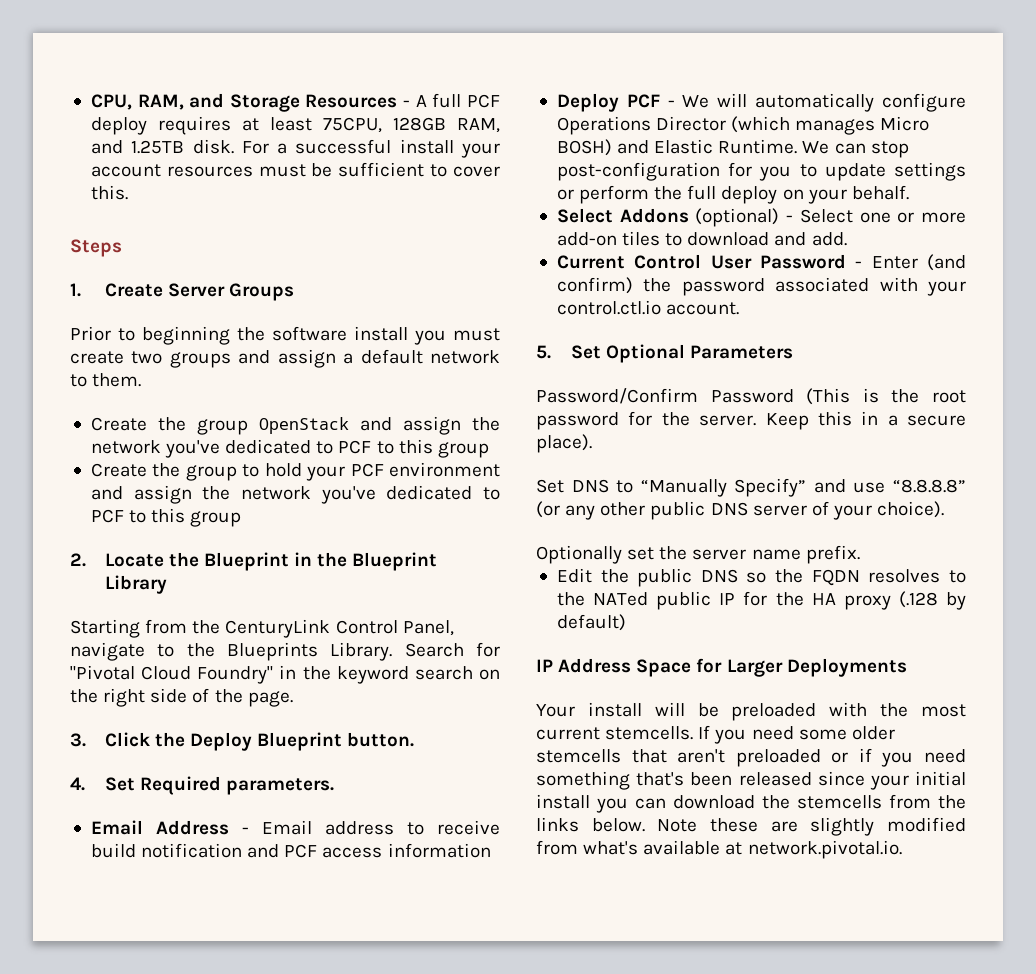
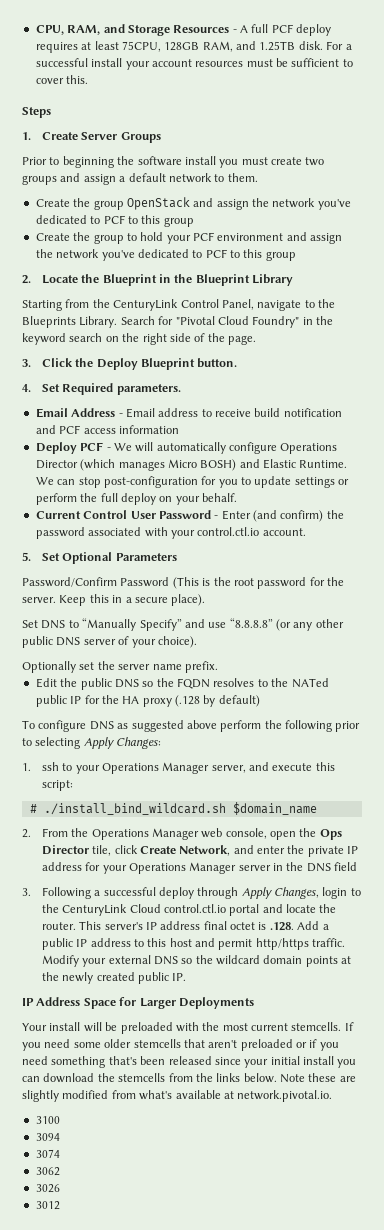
[556,208,967,227] [556,231,847,246] // Select Addons (optional) - Select one or more add-on tiles to download and add. -> (237, 497) none
(626, 622) none -> [22,720,361,732] [22,737,162,749] [22,762,335,774] [41,780,73,791] [29,802,317,815] [22,828,342,840] [41,845,359,857] [41,862,358,874] [22,887,361,899] [41,904,337,916] [41,921,329,931] [41,938,346,950] [41,955,352,967] [41,972,187,984] // To configure DNS as suggested above perform the following prior to selecting Apply Changes: // 1. ssh to your Operations Manager server, and execute this script: // # ./install_bind_wildcard.sh $domain_name // 2. From the Operations Manager web console, open the Ops Director tile, click Create Network, and enter the private IP address for your Operations Manager server in the DNS field // 3. Following a successful deploy through Apply Changes, login to the CenturyLink Cloud control.ctl.io portal and locate the router. This server's IP address final octet is .128. Add a public IP address to this host and permit http/https traffic. Modify your external DNS so the wildcard domain points at the newly created public IP.
(902, 849) none -> [35,1116,60,1124] [35,1133,60,1141] [35,1149,60,1158] [35,1167,60,1176] [35,1184,60,1193] [35,1201,60,1210] // 3100 // 3094 // 3074 // 3062 // 3026 // 3012

